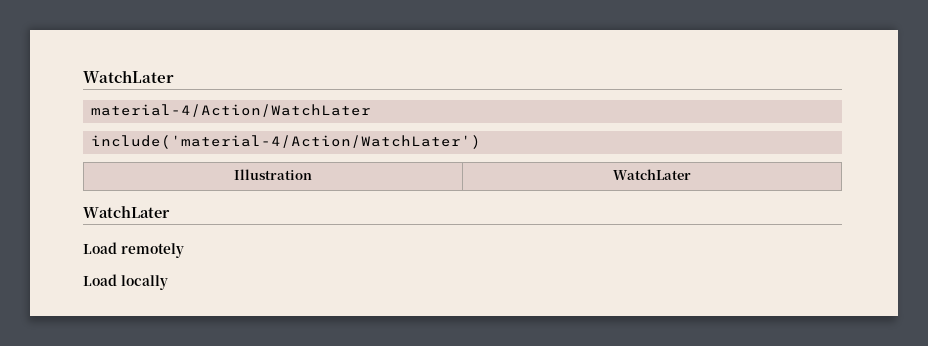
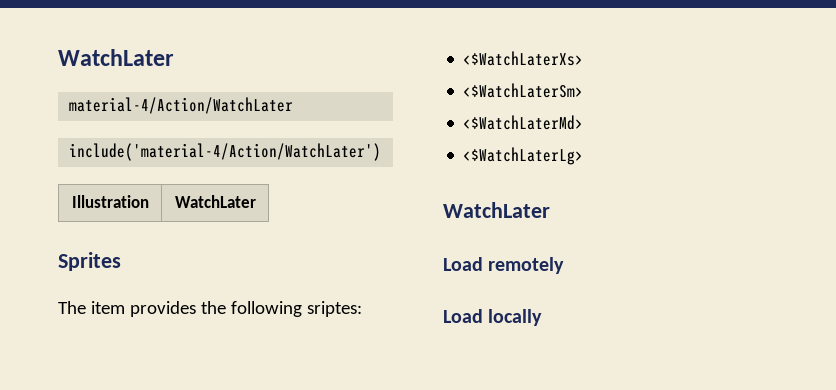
(691, 174) none -> [58,252,121,271] [58,301,362,317] [463,51,584,66] [463,83,584,98] [463,115,584,130] [463,147,584,165] // Sprites // The item provides the following sriptes: // <$WatchLaterXs> // <$WatchLaterSm> // <$WatchLaterMd> // <$WatchLaterLg>

